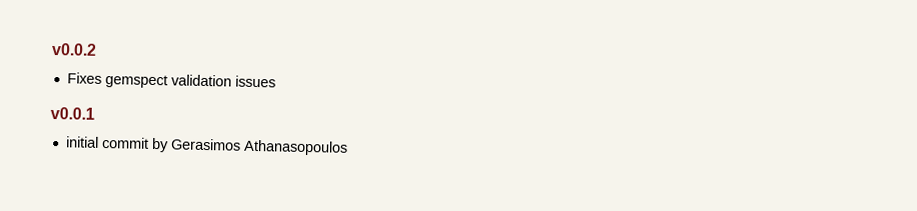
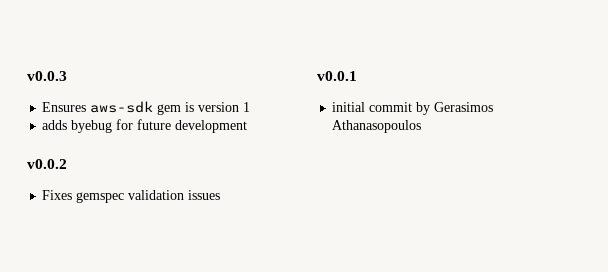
(51, 49) none -> [27,71,67,81] [42,101,251,115] [42,119,248,133] v0.0.3 // Ensures aws-sdk gem is version 1 // adds byebug for future development //
[104,74,168,89] gemspect -> [76,192,125,203] gemspec

